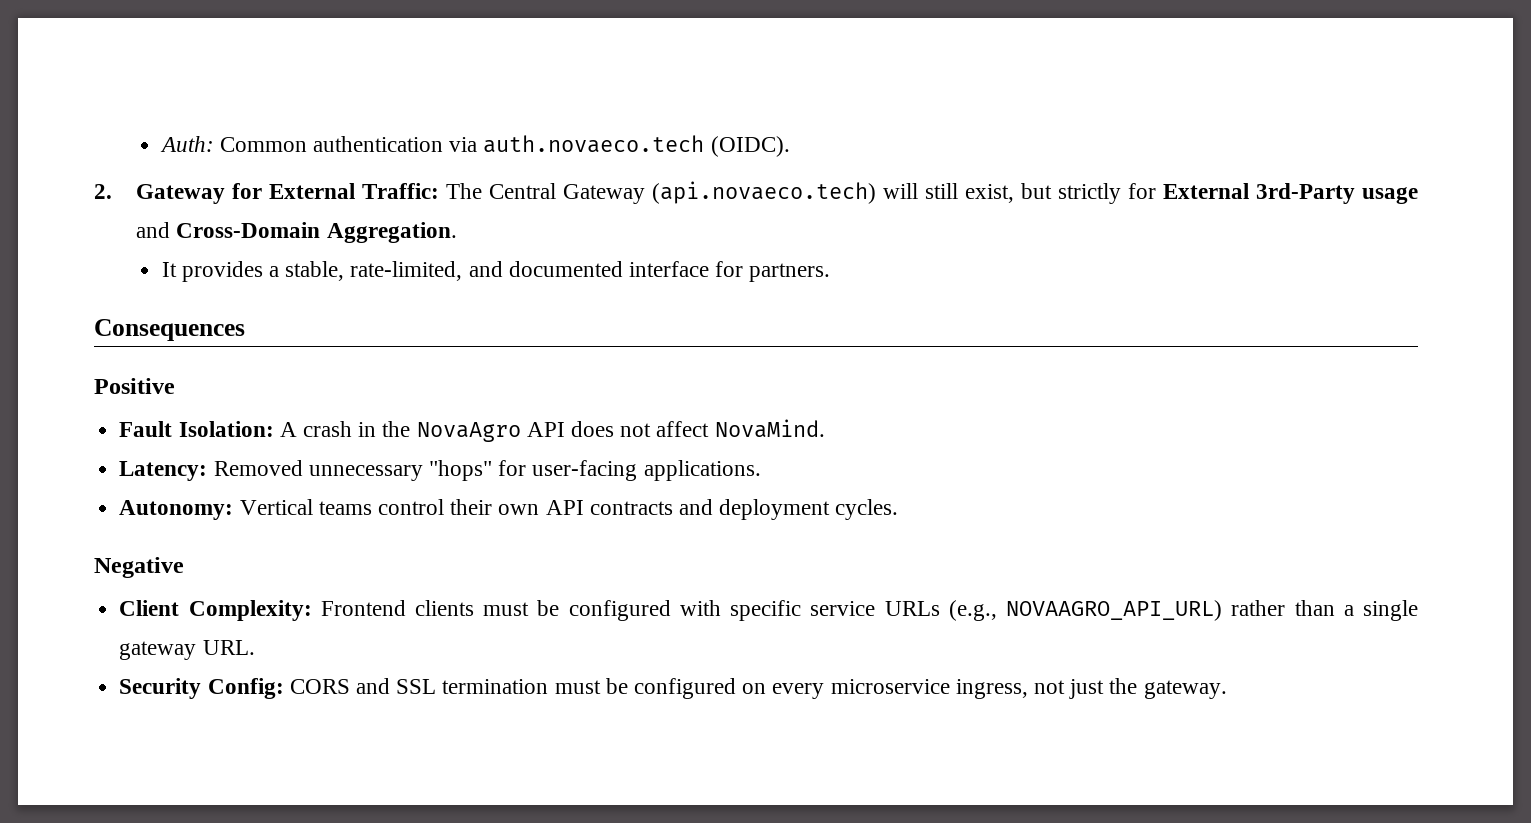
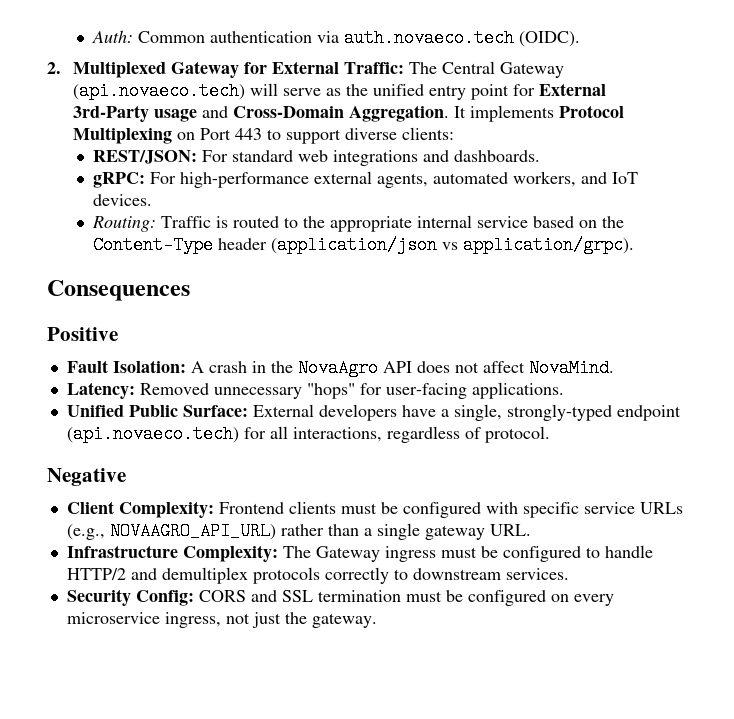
(112, 191) none -> [73,61,167,78] Multiplexed
[925,183,1122,204] still exist, but strictly -> [283,84,510,100] serve as the unified entry point
[161,261,831,282] // It provides a stable, rate-limited, and documented interface for partners. -> [454,105,625,122] [73,127,455,144] [93,150,541,166] [93,171,639,188] [93,194,153,206] [92,215,625,232] [93,236,635,254] It implements Protocol Multiplexing on Port 443 to support diverse clients: // REST/JSON: For standard web integrations and dashboards. // gRPC: For high-performance external agents, automated workers, and IoT devices. // Routing: Traffic is routed to the appropriate internal service based on the Content-Type header (application/json vs application/grpc).
[119,499,899,520] Autonomy: Vertical teams control their own API contracts and deployment cycles. -> [66,404,681,421] [66,425,550,443] Unified Public Surface: External developers have a single, strongly-typed endpoint (api.novaeco.tech) for all interactions, regardless of protocol.
(255, 647) none -> [66,545,653,562] [66,567,569,584] // Infrastructure Complexity: The Gateway ingress must be configured to handle HTTP/2 and demultiplex protocols correctly to downstream services.

